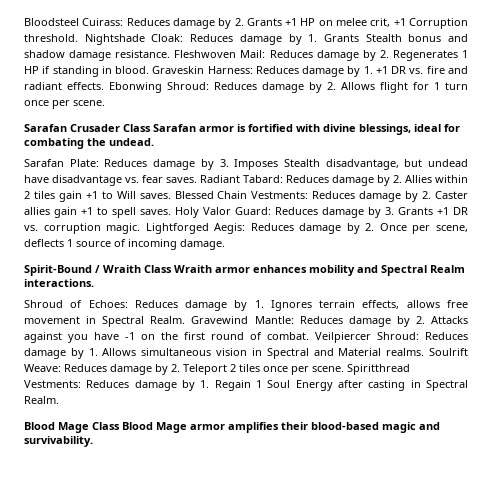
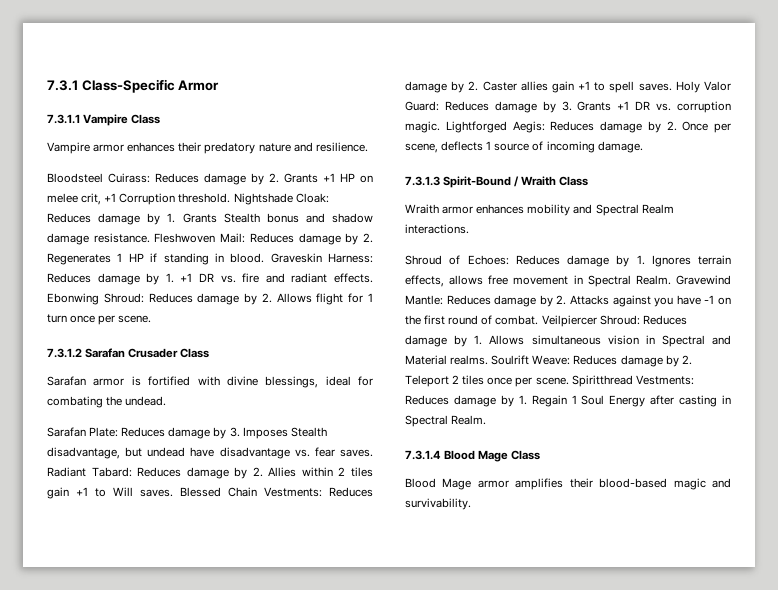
(24, 22) none -> [47,79,220,93] [47,114,161,126] [47,142,368,154] 7.3.1 Class-Specific Armor // 7.3.1.1 Vampire Class // Vampire armor enhances their predatory nature and resilience. //
(105, 103) none -> [47,348,82,358] 7.3.1.2
(151, 128) none -> (210, 353) //
(225, 244) none -> [405,176,440,186] 7.3.1.3
(172, 269) none -> (589, 181) //
(59, 400) none -> [405,450,441,460] 7.3.1.4
(120, 426) none -> (541, 455) //

